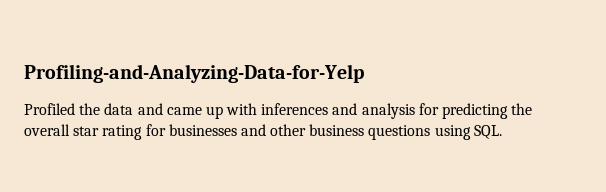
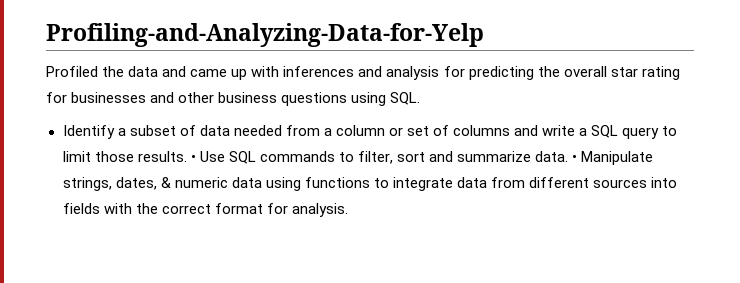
(502, 132) none -> [62,125,678,139] [62,151,654,165] [62,177,678,191] [62,203,348,217] // Identify a subset of data needed from a column or set of columns and write a SQL query to limit those results. • Use SQL commands to filter, sort and summarize data. • Manipulate strings, dates, & numeric data using functions to integrate data from different sources into fields with the correct format for analysis.

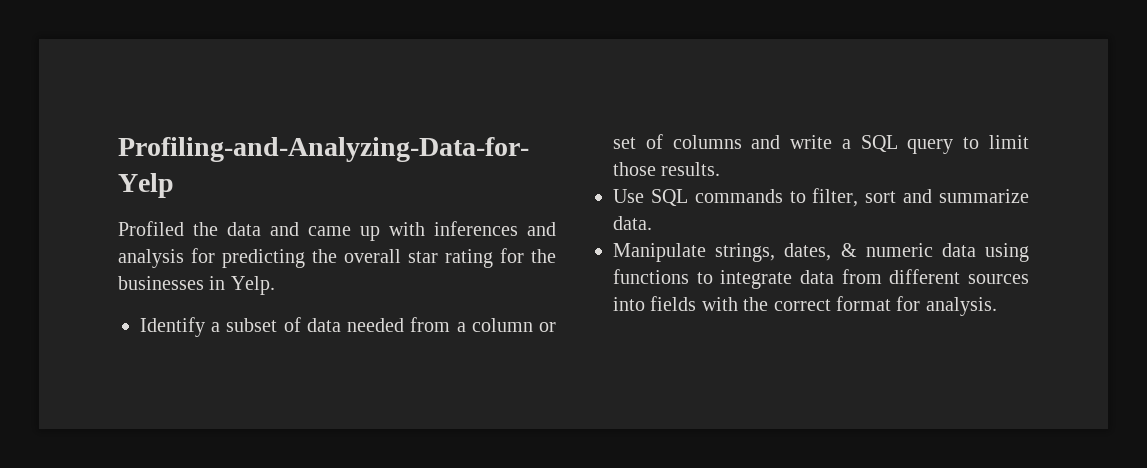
[71,92,421,106] businesses and other business questions using SQL. -> [531,249,556,263] [118,276,275,295] the businesses in Yelp.
[190,155,196,162] • -> (721, 169) //
[572,155,578,162] • -> (652, 223) //

